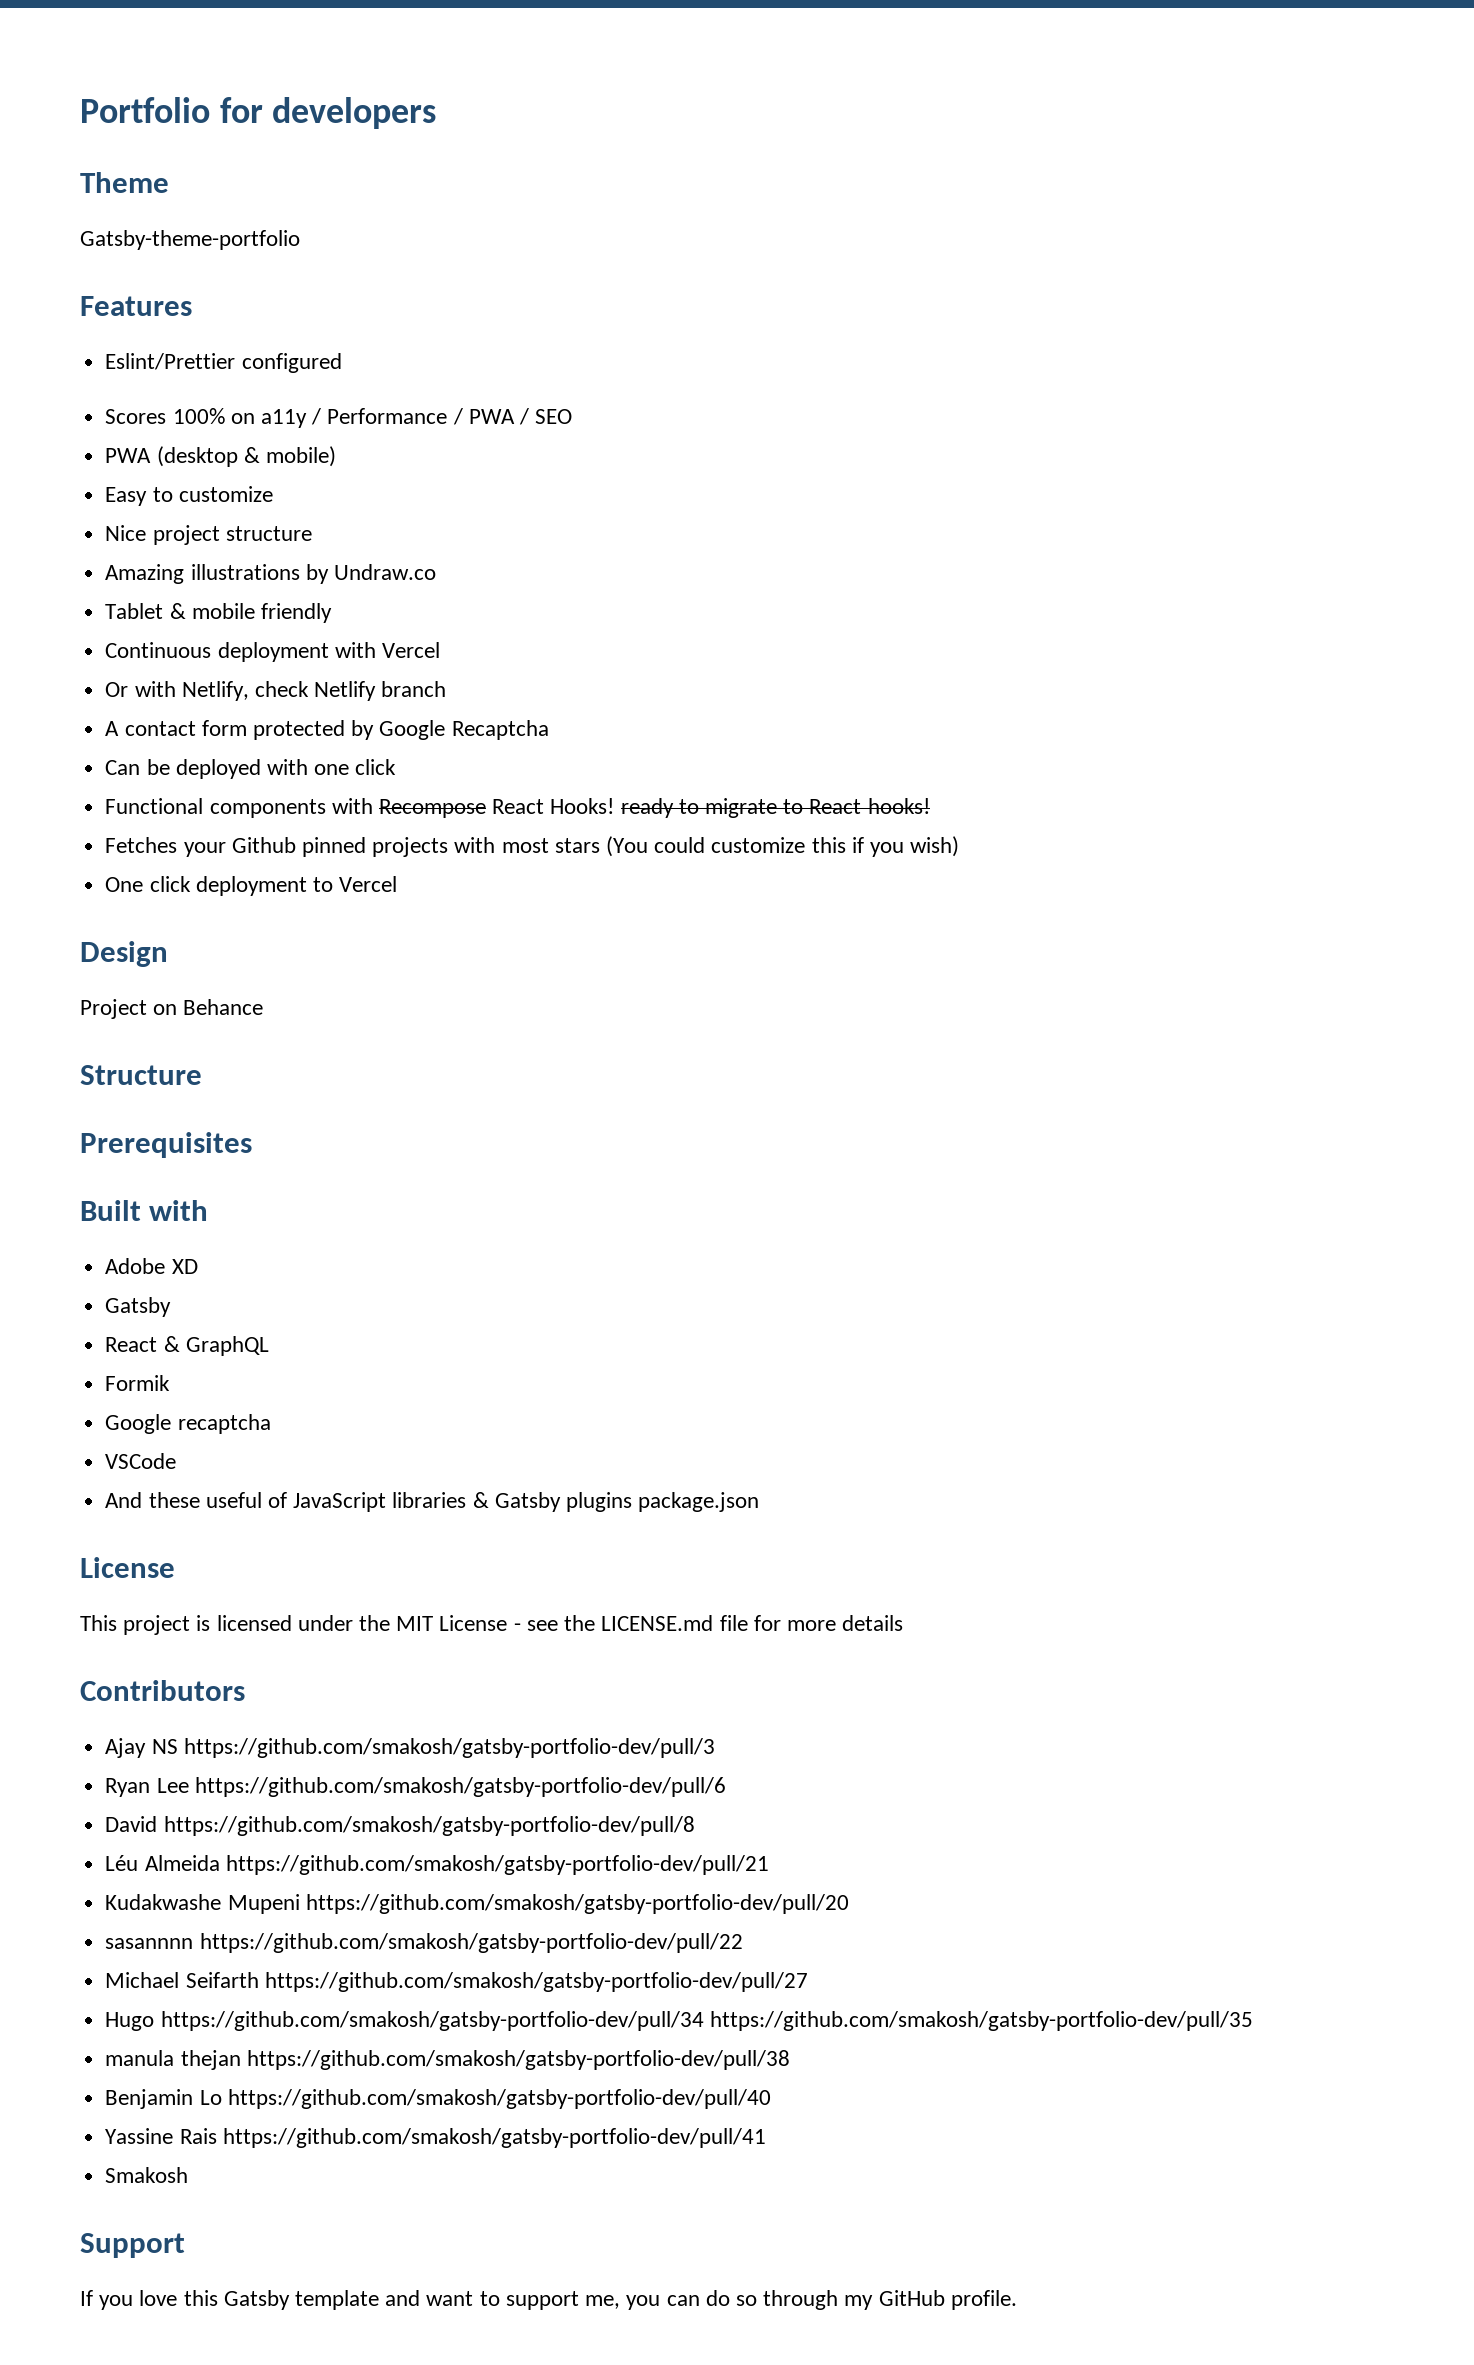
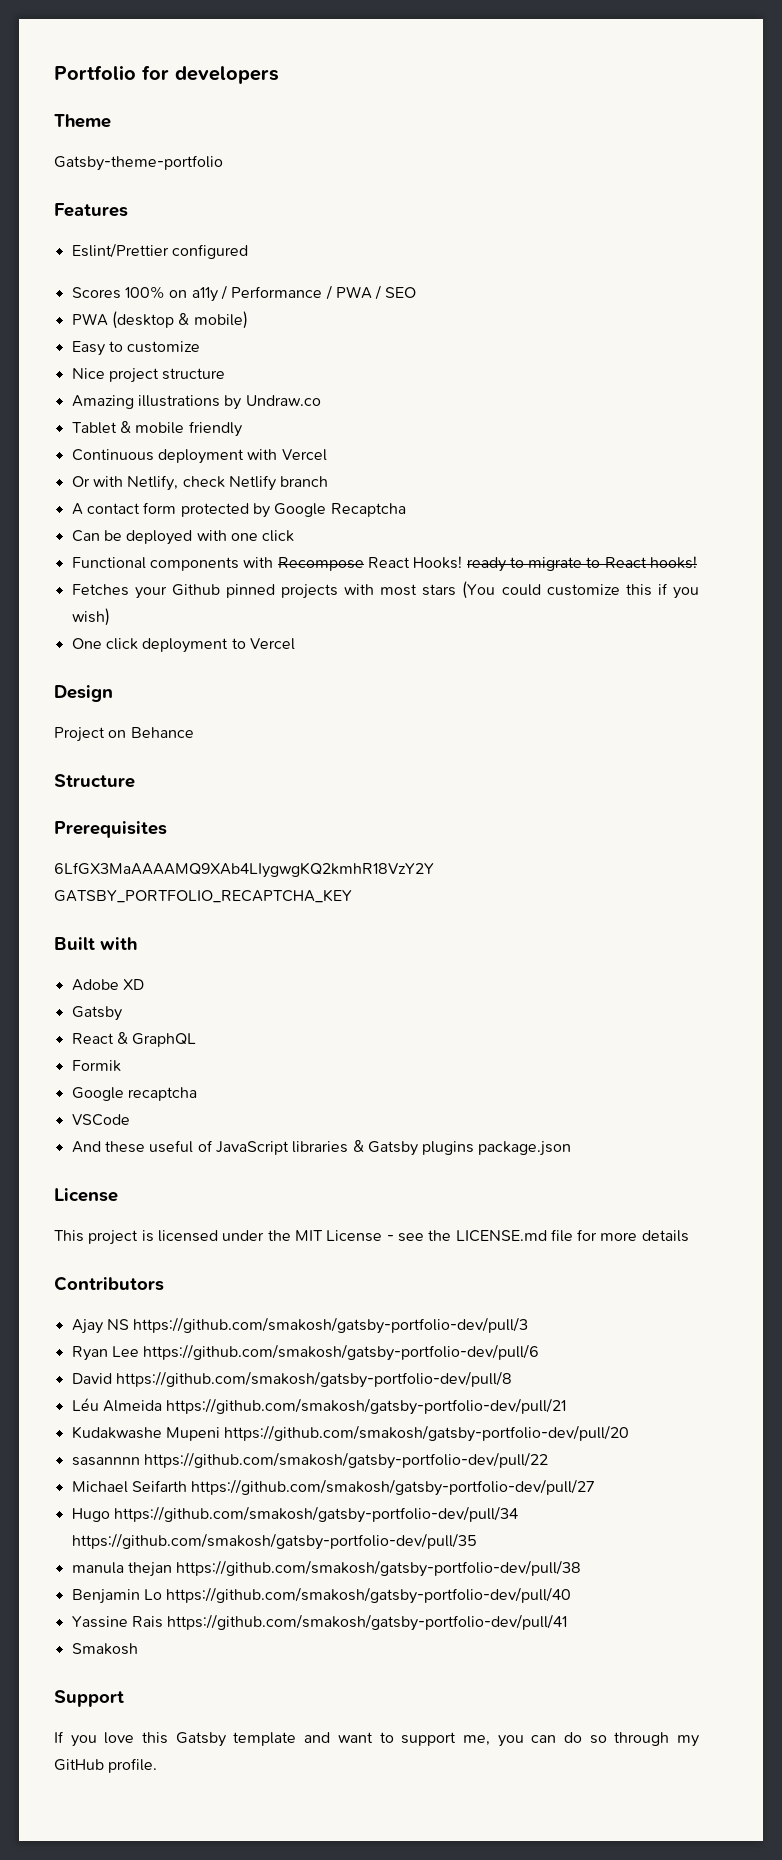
(252, 1145) none -> [54,862,434,878] [54,889,352,903] // 6LfGX3MaAAAAMQ9XAb4LIygwgKQ2kmhR18VzY2Y GATSBY_PORTFOLIO_RECAPTCHA_KEY

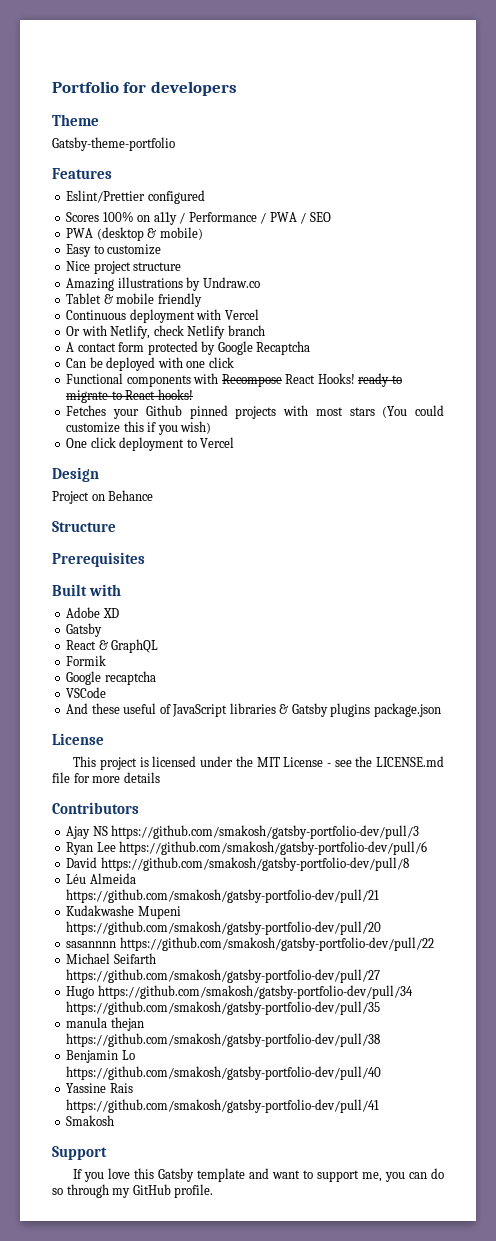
[54,862,434,878] [54,889,352,903] // 6LfGX3MaAAAAMQ9XAb4LIygwgKQ2kmhR18VzY2Y GATSBY_PORTFOLIO_RECAPTCHA_KEY -> (145, 559) none

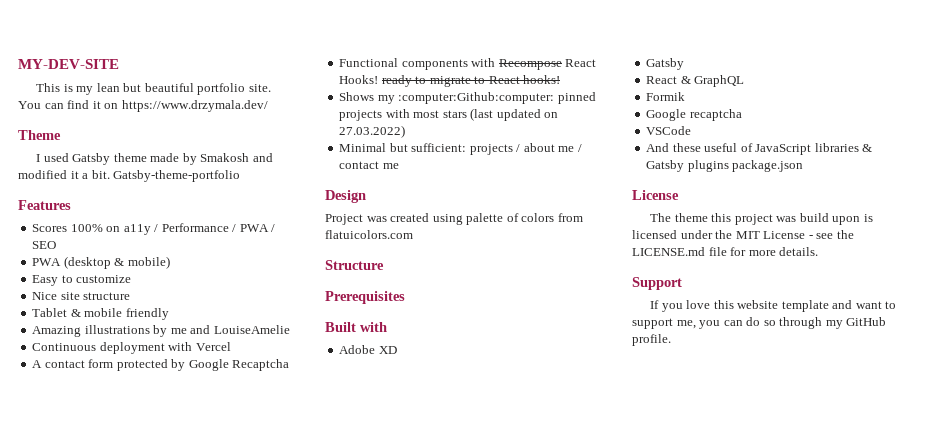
[52,81,237,96] [52,114,99,126] Portfolio for developers // Theme // -> [18,59,119,69] [36,83,271,95] [18,100,268,112] [18,130,61,140] [36,153,273,165] [18,170,110,179] MY-DEV-SITE // This is my lean but beautiful portfolio site. You can find it on https://www.drzymala.dev/ // Theme // I used Gatsby theme made by Smakosh and modified it a bit.
[66,190,205,204] // Eslint/Prettier configured -> (71, 205) none
[93,261,131,274] project -> [60,292,80,300] site
[66,277,260,291] // Amazing illustrations by Undraw.co -> (131, 296) none
[66,309,259,323] [66,325,265,339] Continuous deployment with Vercel // Or with Netlify, check Netlify branch -> [32,325,290,337] [32,342,231,354] Amazing illustrations by me and LouiseAmelie // Continuous deployment with Vercel
[66,357,234,371] // Can be deployed with one click -> (290, 365) none
[66,405,182,419] Fetches your Github -> [339,92,555,104] Shows my :computer:Github:computer:
[382,405,445,418] [66,421,212,435] [66,437,235,451] [52,467,99,482] [52,490,154,504] (You could customize this if you wish) // One click deployment to Vercel // Design // Project on Behance -> [470,108,559,121] [339,125,406,138] [339,143,582,155] [339,161,399,169] [325,190,366,203] [325,213,583,225] [325,230,413,239] (last updated on 27.03.2022) // Minimal but sufficient: projects / about me / contact me // Design // Project was created using palette of colors from flatuicolors.com
[73,756,138,770] This project -> [650,213,861,225] The theme this project was build upon
[123,772,160,783] [52,802,139,814] [66,825,420,839] [66,841,428,855] [66,857,409,871] [66,873,136,884] [66,889,380,903] [66,905,181,919] [66,921,382,935] [66,937,434,951] [66,953,156,964] [66,969,381,983] [66,985,413,999] [66,1001,381,1015] [66,1017,144,1031] [66,1033,381,1047] [66,1050,135,1063] [66,1066,382,1080] [66,1083,133,1093] [66,1099,380,1113] [66,1115,115,1126] details // Contributors // Ajay NS https://github.com/smakosh/gatsby-portfolio-dev/pull/3 // Ryan Lee https://github.com/smakosh/gatsby-portfolio-dev/pull/6 // David https://github.com/smakosh/gatsby-portfolio-dev/pull/8 // Léu Almeida https://github.com/smakosh/gatsby-portfolio-dev/pull/21 // Kudakwashe Mupeni https://github.com/smakosh/gatsby-portfolio-dev/pull/20 // sasannnn https://github.com/smakosh/gatsby-portfolio-dev/pull/22 // Michael Seifarth https://github.com/smakosh/gatsby-portfolio-dev/pull/27 // Hugo https://github.com/smakosh/gatsby-portfolio-dev/pull/34 https://github.com/smakosh/gatsby-portfolio-dev/pull/35 // manula thejan https://github.com/smakosh/gatsby-portfolio-dev/pull/38 // Benjamin Lo https://github.com/smakosh/gatsby-portfolio-dev/pull/40 // Yassine Rais https://github.com/smakosh/gatsby-portfolio-dev/pull/41 // Smakosh -> [779,247,819,256] details.
[158,1168,195,1182] Gatsby -> [737,300,779,309] website

